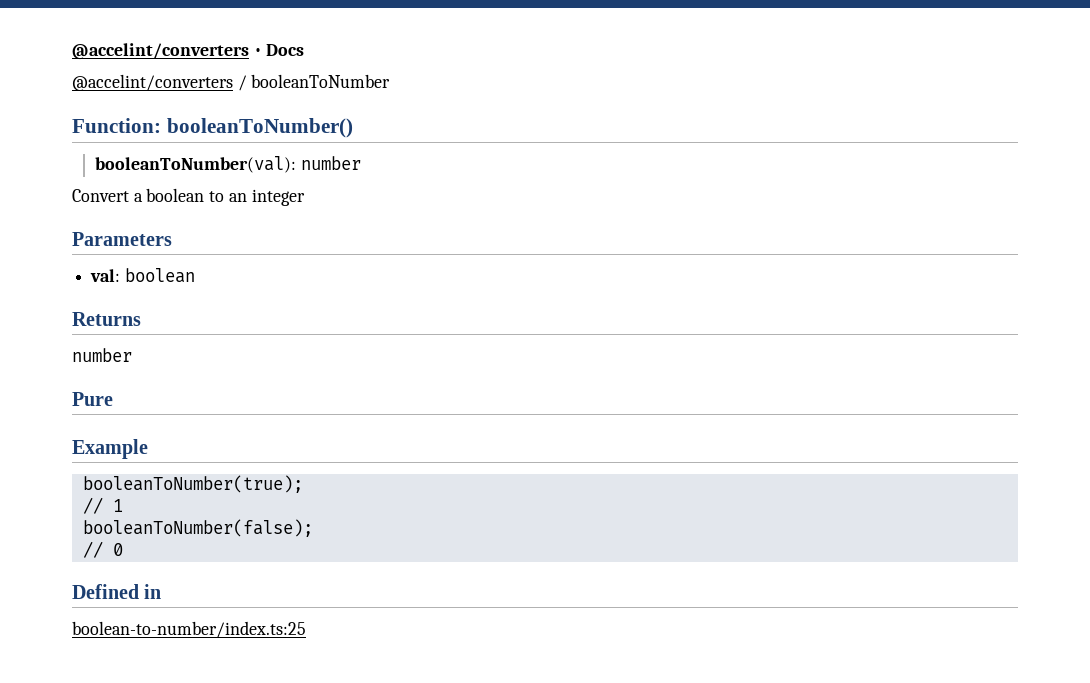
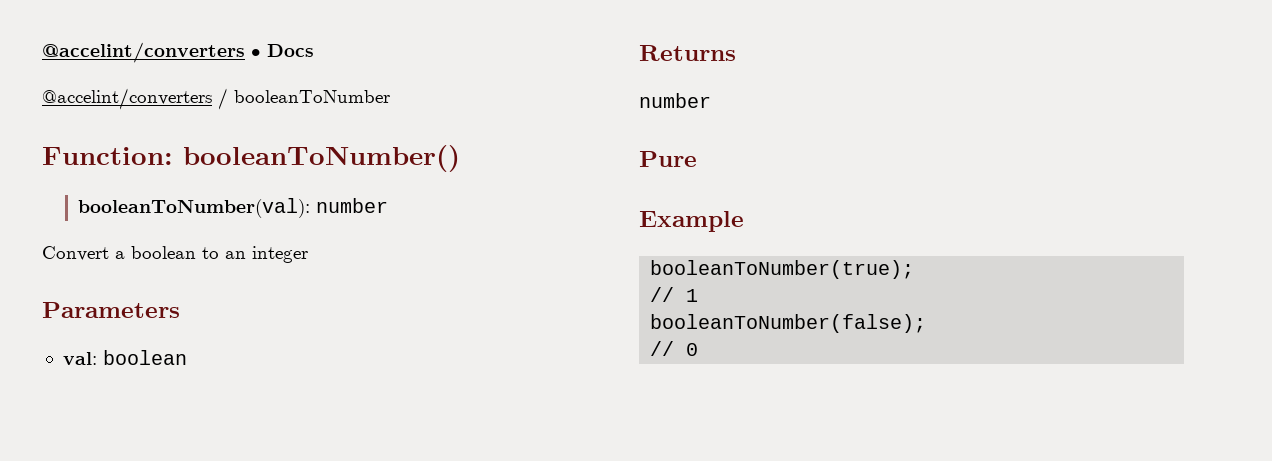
[72,584,162,599] [72,621,306,638] // Defined in // boolean-to-number/index.ts:25 -> (699, 349) none

